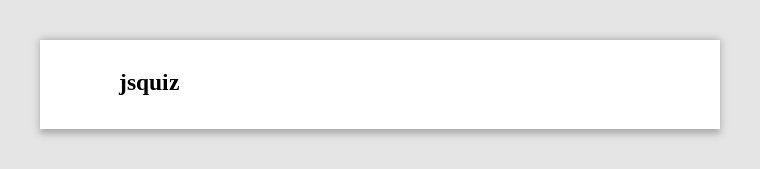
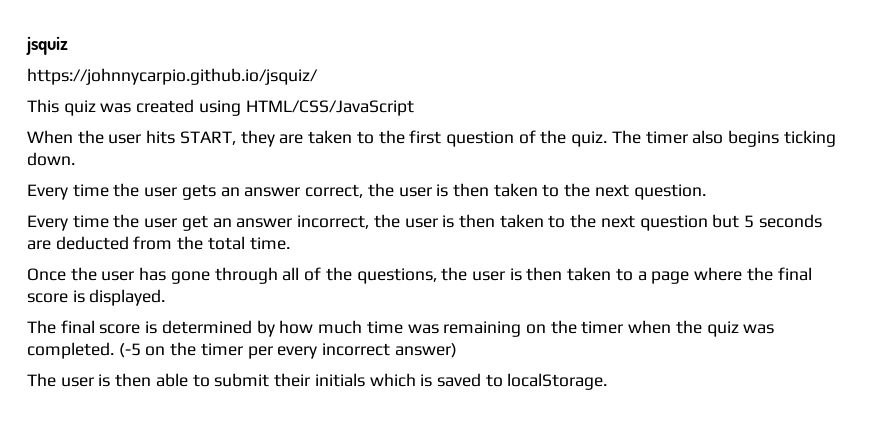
(179, 84) none -> [27,68,318,85] [27,99,414,116] [27,130,836,147] [27,152,75,166] [27,183,706,200] [27,214,822,231] [27,236,290,250] [27,267,812,284] [27,289,166,306] [27,320,775,337] [27,342,457,359] [27,373,608,390] // https://johnnycarpio.github.io/jsquiz/ // This quiz was created using HTML/CSS/JavaScript // When the user hits START, they are taken to the first question of the quiz. The timer also begins ticking down. // Every time the user gets an answer correct, the user is then taken to the next question. // Every time the user get an answer incorrect, the user is then taken to the next question but 5 seconds are deducted from the total time. // Once the user has gone through all of the questions, the user is then taken to a page where the final score is displayed. // The final score is determined by how much time was remaining on the timer when the quiz was completed. (-5 on the timer per every incorrect answer) // The user is then able to submit their initials which is saved to localStorage.

